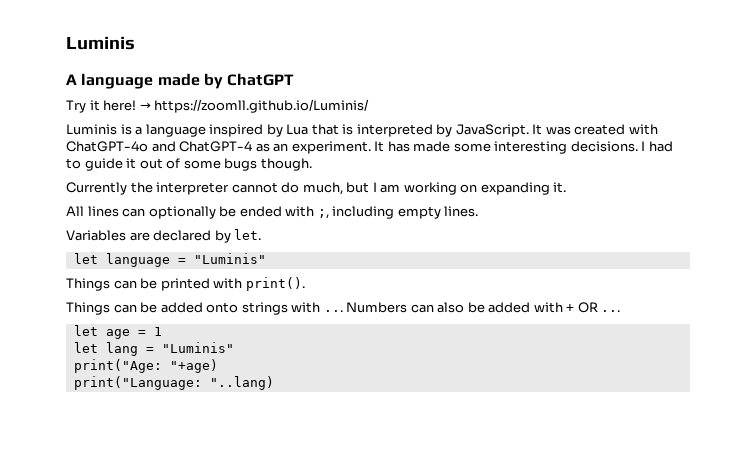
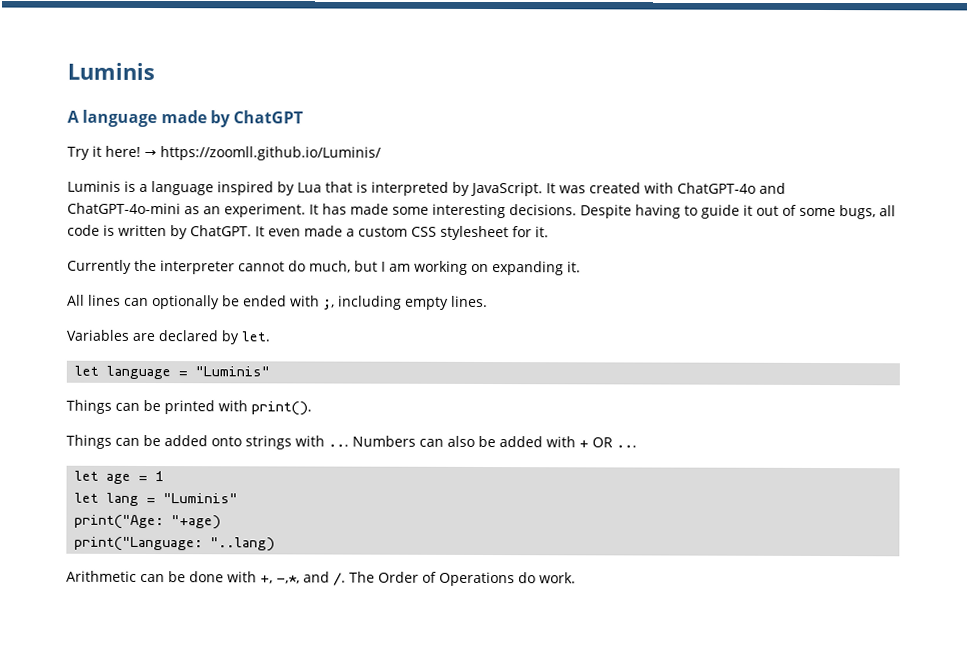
[179,141,253,152] ChatGPT-4 -> [67,202,181,215] ChatGPT-4o-mini
[641,141,673,152] I had -> [580,204,681,219] Despite having
[224,158,312,171] bugs though. -> [839,205,896,220] [67,224,549,241] bugs, all code is written by ChatGPT. It even made a custom CSS stylesheet for it.
(274, 383) none -> [66,570,576,587] // Arithmetic can be done with +, -,*, and /. The Order of Operations do work.

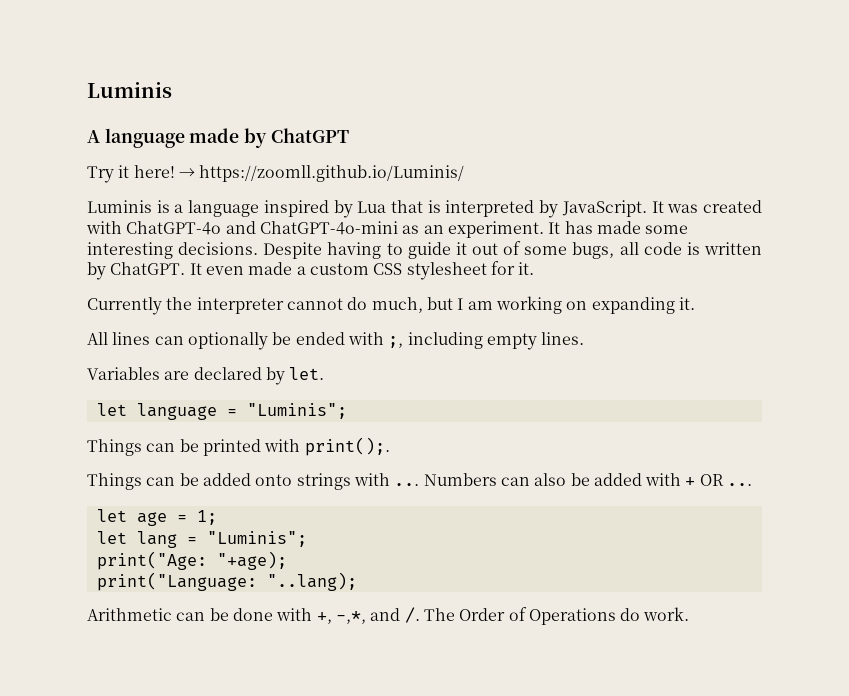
[195,366,271,377] "Luminis" -> [246,403,347,419] "Luminis";
[251,401,312,416] print(). -> [304,437,390,456] print();.
[155,471,165,482] 1 -> [196,510,217,525] 1;
[163,493,239,504] "Luminis" -> [206,531,307,547] "Luminis";
[171,515,222,530] "+age) -> [216,551,287,570] "+age);
[210,537,276,552] "..lang) -> [266,572,357,591] "..lang);

